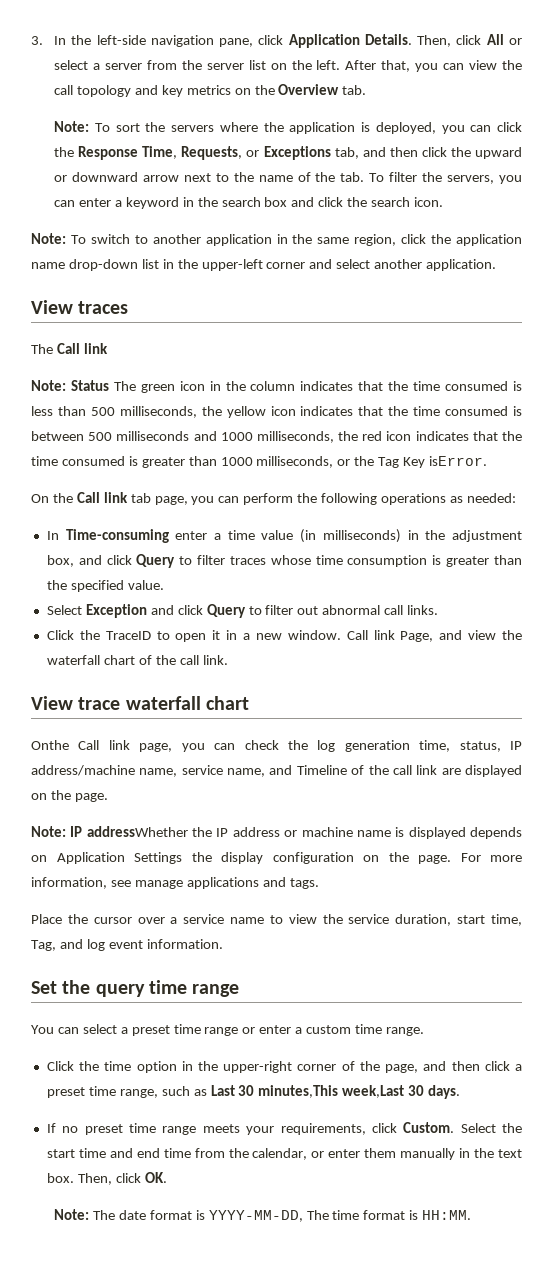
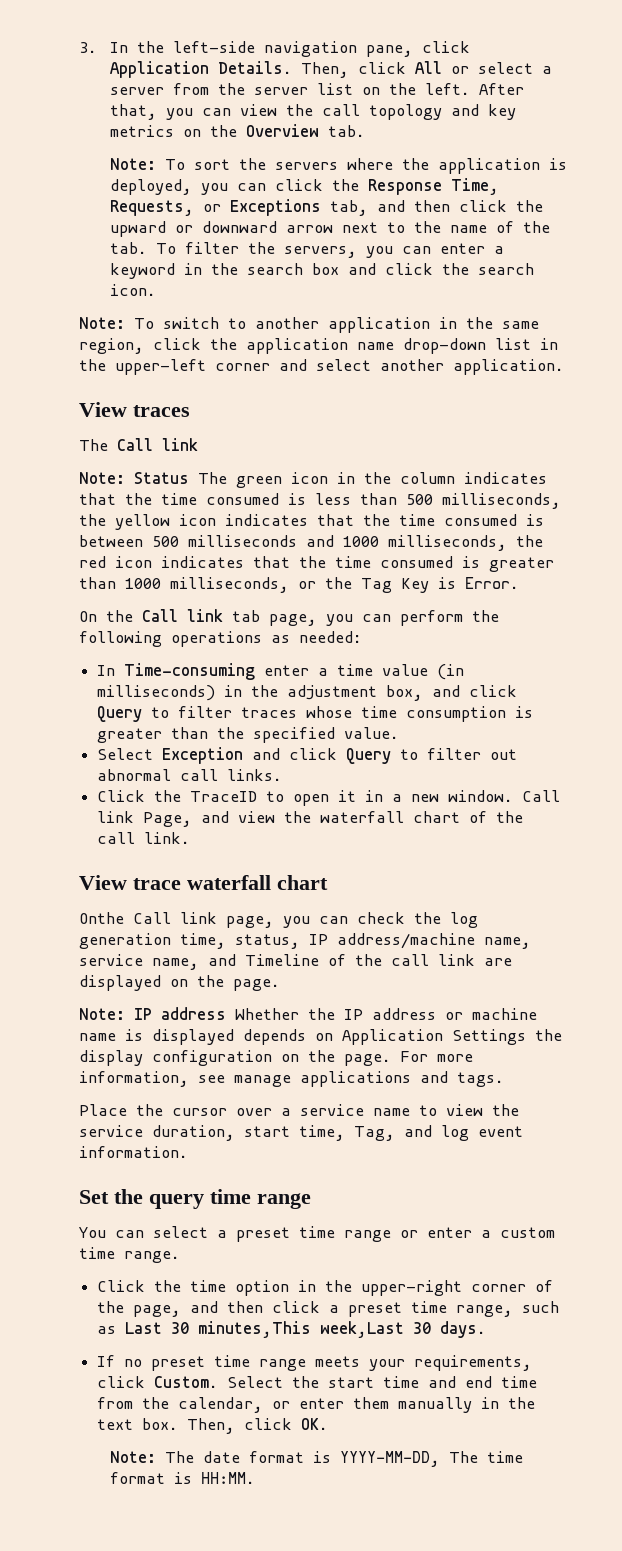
[429,456,488,466] isError. -> [438,577,519,589] is Error.
[86,826,188,837] addressWhether -> [161,1007,299,1020] address Whether

